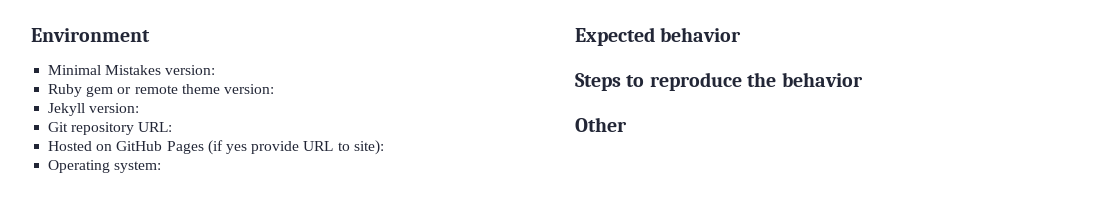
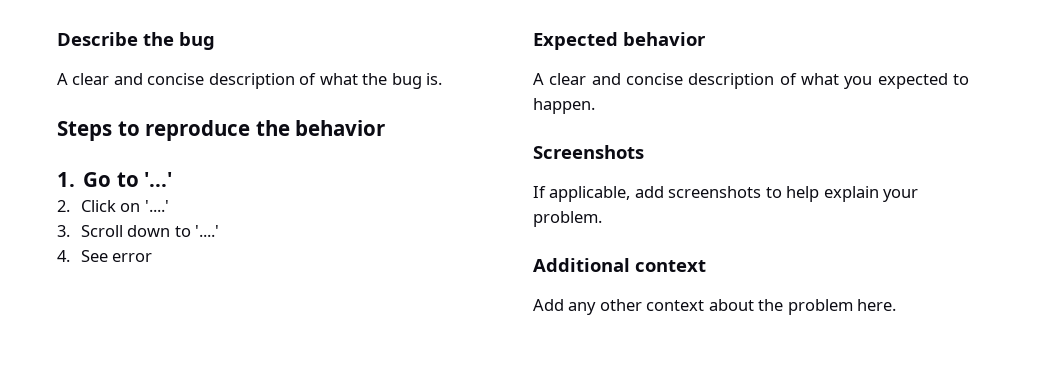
[31,28,150,42] [48,65,216,75] [48,84,274,97] [48,103,140,116] [48,122,173,135] [48,140,384,155] [48,160,162,173] [575,27,742,46] Environment // Minimal Mistakes version: // Ruby gem or remote theme version: // Jekyll version: // Git repository URL: // Hosted on GitHub Pages (if yes provide URL to site): // Operating system: // Expected behavior -> [57,32,215,50] [57,73,443,89] Describe the bug // A clear and concise description of what the bug is.
[575,117,627,132] Other -> [57,172,173,187] [57,200,169,212] [57,225,220,237] [57,250,153,262] [533,32,706,50] [533,73,969,89] [533,98,595,114] [533,145,644,159] [533,186,919,202] [533,211,602,227] [533,258,706,272] [533,299,897,315] 1. Go to '...' // 2. Click on '....' // 3. Scroll down to '....' // 4. See error // Expected behavior // A clear and concise description of what you expected to happen. // Screenshots // If applicable, add screenshots to help explain your problem. // Additional context // Add any other context about the problem here.

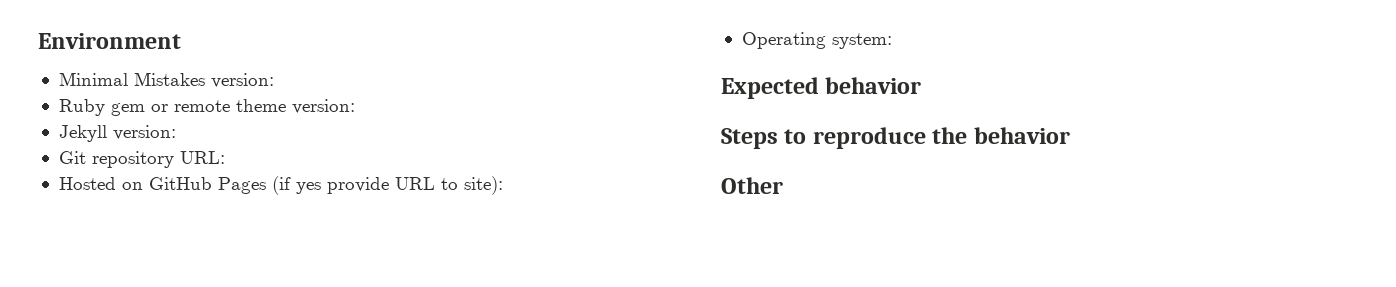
[57,32,215,50] [57,73,443,89] Describe the bug // A clear and concise description of what the bug is. -> [38,33,181,49] [58,72,274,88] [58,99,355,116] [58,125,176,142] [58,151,225,168] [58,176,503,195] [741,32,892,49] [721,77,922,99] Environment // Minimal Mistakes version: // Ruby gem or remote theme version: // Jekyll version: // Git repository URL: // Hosted on GitHub Pages (if yes provide URL to site): // Operating system: // Expected behavior
[57,172,173,187] [57,200,169,212] [57,225,220,237] [57,250,153,262] [533,32,706,50] [533,73,969,89] [533,98,595,114] [533,145,644,159] [533,186,919,202] [533,211,602,227] [533,258,706,272] [533,299,897,315] 1. Go to '...' // 2. Click on '....' // 3. Scroll down to '....' // 4. See error // Expected behavior // A clear and concise description of what you expected to happen. // Screenshots // If applicable, add screenshots to help explain your problem. // Additional context // Add any other context about the problem here. -> [721,177,783,194] Other

